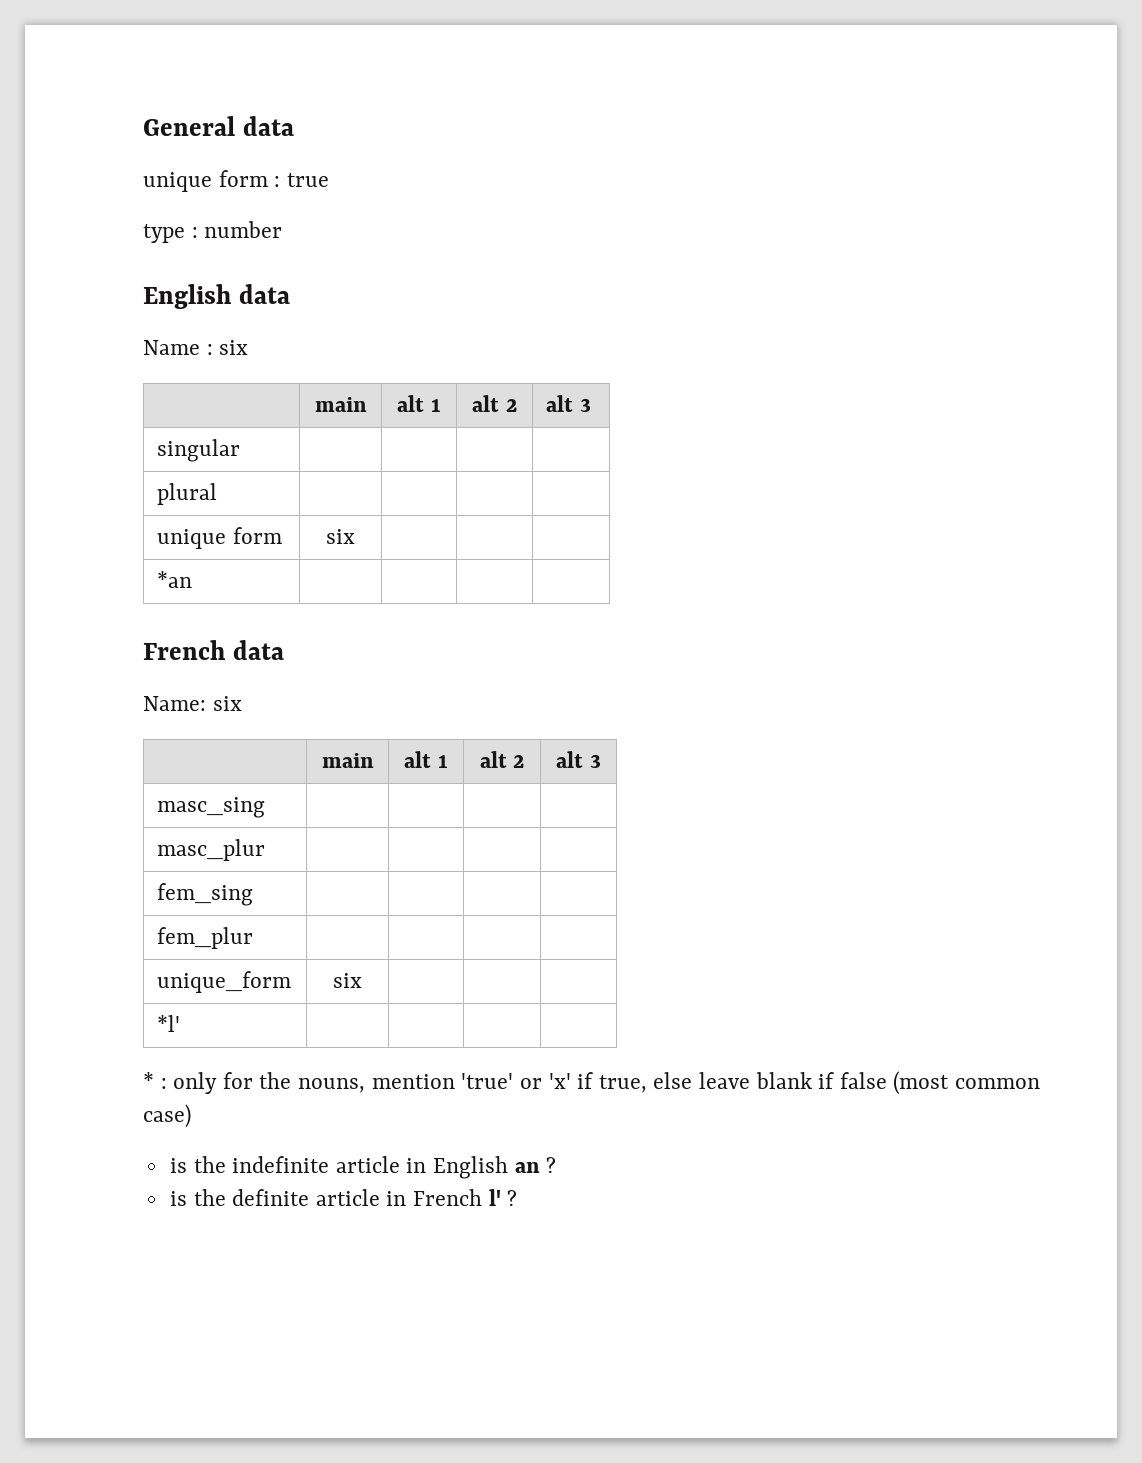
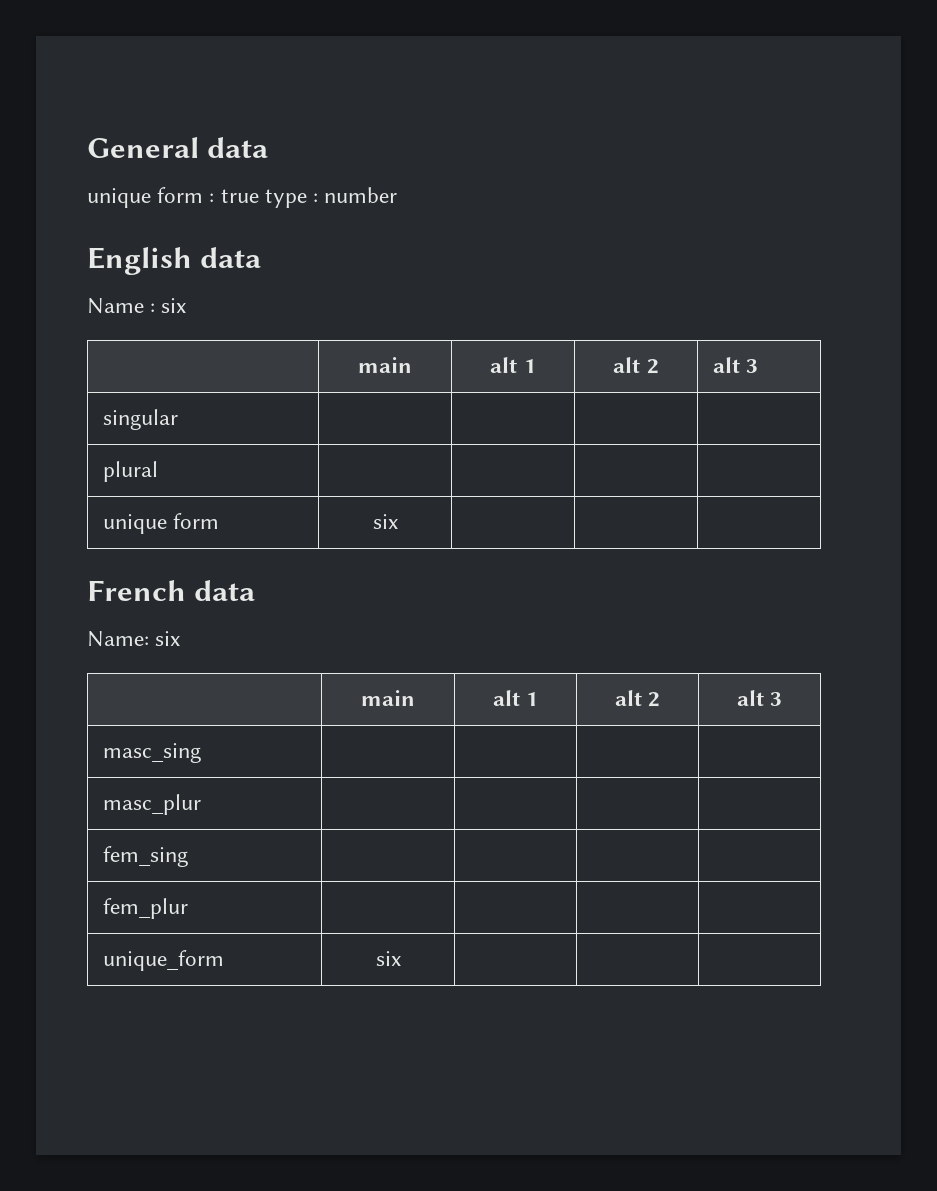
(329, 180) // -> (259, 196) none
[157,571,193,588] // *an | | | | -> (398, 521) none
[157,1015,181,1032] [143,1071,1041,1095] [143,1104,191,1128] [169,1156,557,1179] [169,1189,518,1206] // *l' | | | | // * : only for the nouns, mention 'true' or 'x' if true, else leave blank if false (most common case) // is the indefinite article in English an ? // is the definite article in French l' ? -> (401, 958) none

